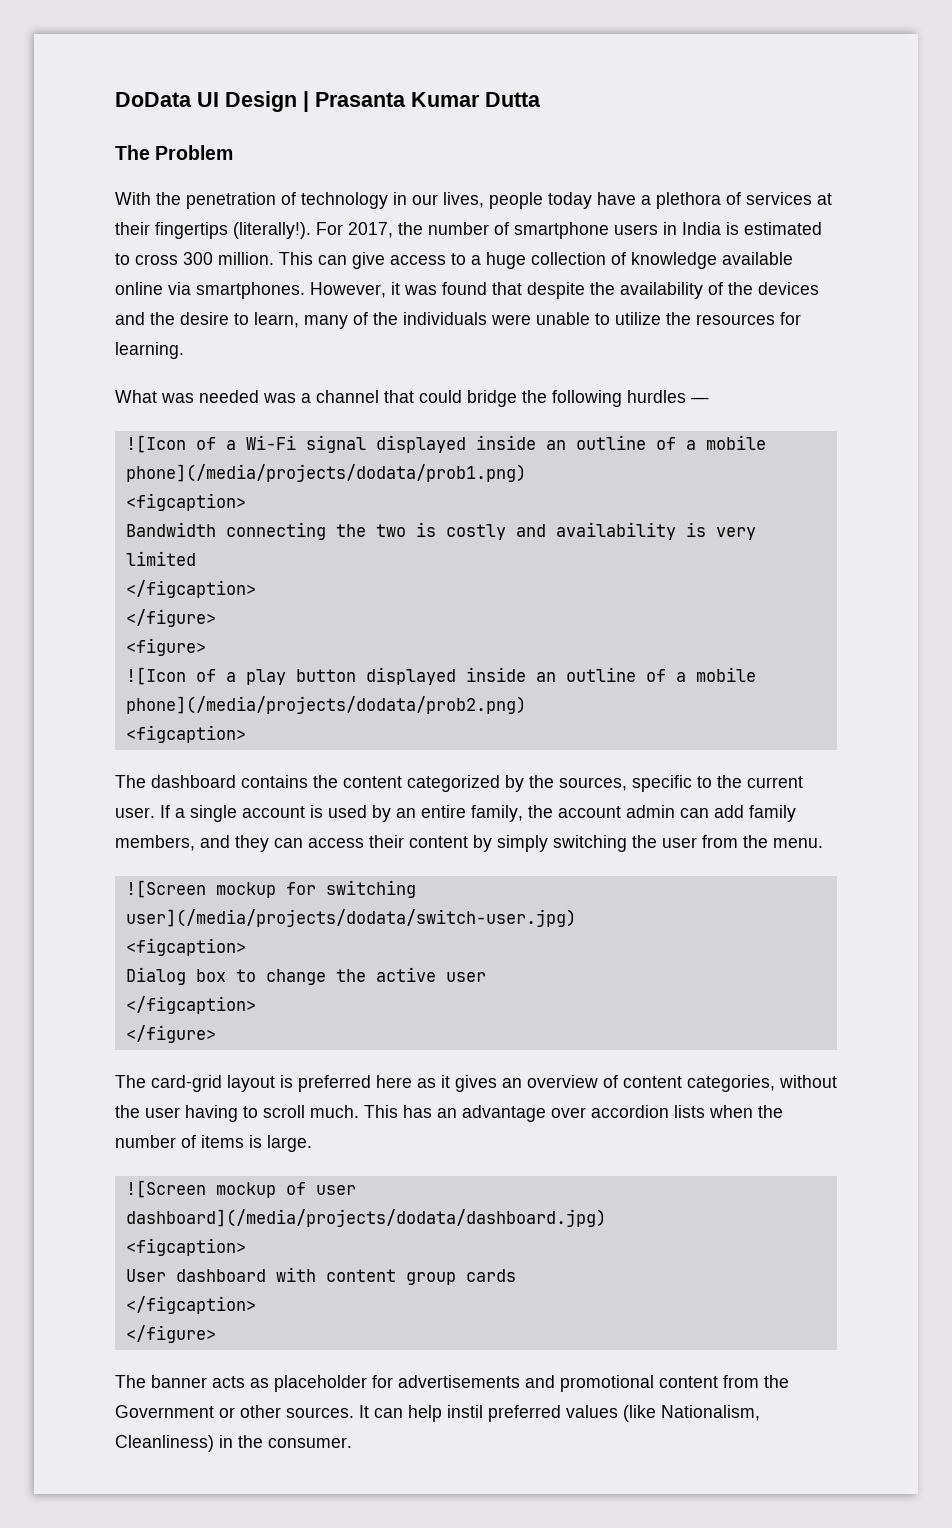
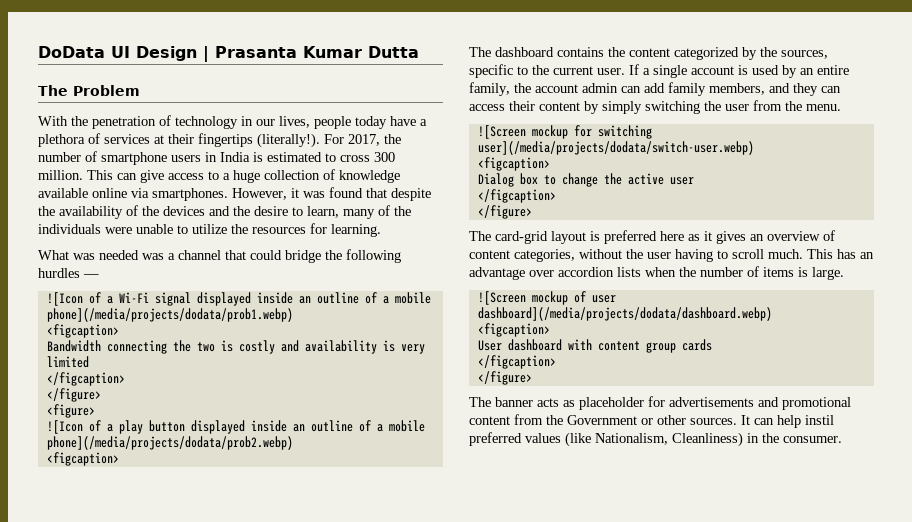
[125,464,526,482] phone](/media/projects/dodata/prob1.png) -> [46,308,293,322] phone](/media/projects/dodata/prob1.webp)
[125,696,526,714] phone](/media/projects/dodata/prob2.png) -> [46,436,293,450] phone](/media/projects/dodata/prob2.webp)
[125,909,576,927] user](/media/projects/dodata/switch-user.jpg) -> [477,141,754,155] user](/media/projects/dodata/switch-user.webp)
[125,1209,606,1227] dashboard](/media/projects/dodata/dashboard.jpg) -> [477,307,772,321] dashboard](/media/projects/dodata/dashboard.webp)

